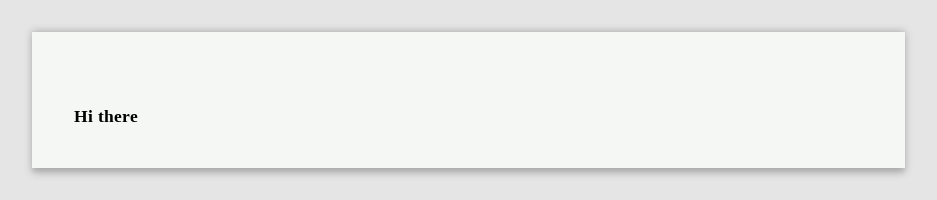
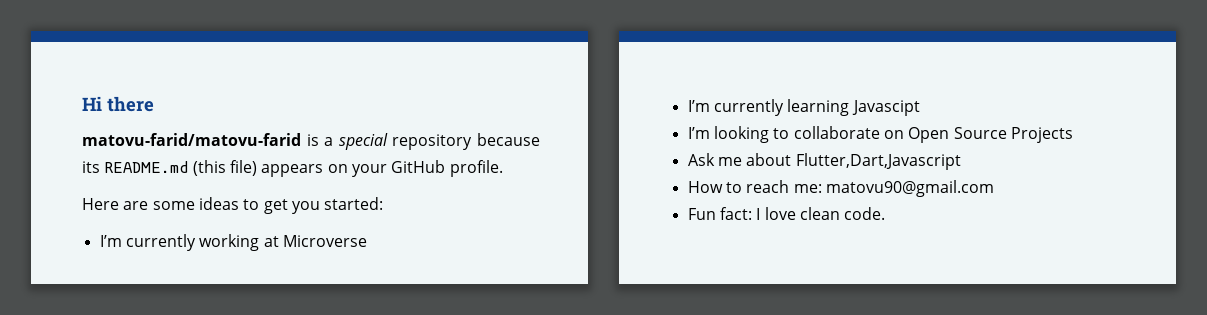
(138, 116) none -> [82,133,540,150] [82,160,503,177] [82,197,384,214] [99,234,367,251] [687,99,920,116] [687,126,1073,143] [687,153,961,170] [687,180,994,197] [687,207,886,220] // matovu-farid/matovu-farid is a special repository because its README.md (this file) appears on your GitHub profile. // Here are some ideas to get you started: // I’m currently working at Microverse // I’m currently learning Javascipt // I’m looking to collaborate on Open Source Projects // Ask me about Flutter,Dart,Javascript // How to reach me: matovu90@gmail.com // Fun fact: I love clean code.

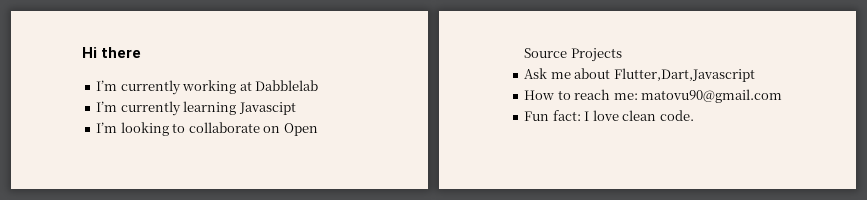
[82,133,540,150] [82,160,503,177] [82,197,384,214] // matovu-farid/matovu-farid is a special repository because its README.md (this file) appears on your GitHub profile. // Here are some ideas to get you started: -> (142, 52) none
[282,235,367,247] Microverse -> [255,80,319,91] Dabblelab

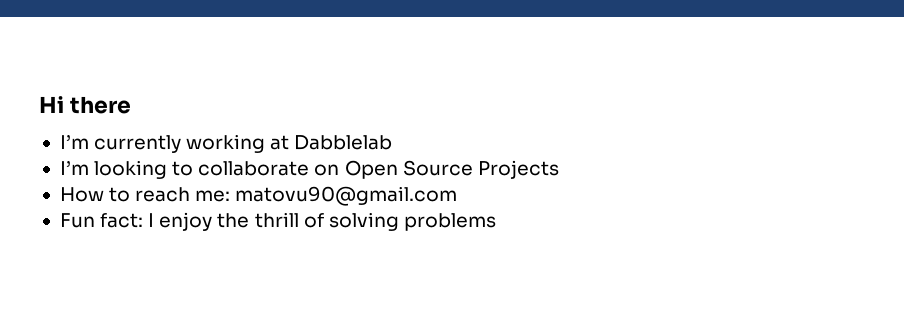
[96,101,296,116] // I’m currently learning Javascipt -> (393, 142) none
[524,68,755,82] // Ask me about Flutter,Dart,Javascript -> (559, 169) none
[592,110,694,121] love clean code. -> [159,212,496,231] enjoy the thrill of solving problems

